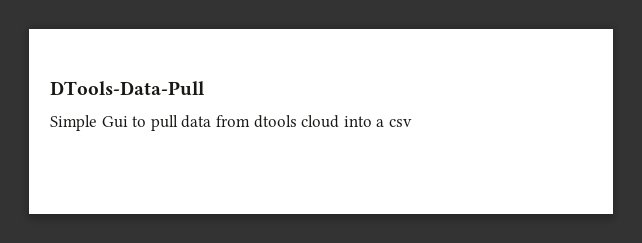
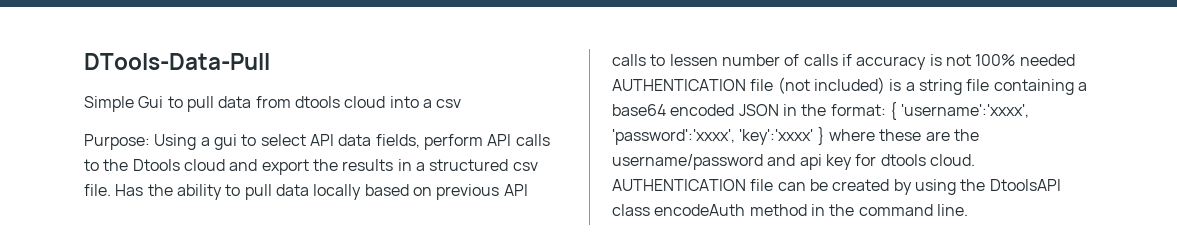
(412, 123) none -> [84,134,550,150] [84,159,538,175] [84,184,528,200] [612,54,1075,70] [612,77,1087,95] [612,102,1030,120] [612,127,979,145] [612,154,975,170] [612,179,1061,195] [612,204,968,216] // Purpose: Using a gui to select API data fields, perform API calls to the Dtools cloud and export the results in a structured csv file. Has the ability to pull data locally based on previous API calls to lessen number of calls if accuracy is not 100% needed AUTHENTICATION file (not included) is a string file containing a base64 encoded JSON in the format: { 'username':'xxxx', 'password':'xxxx', 'key':'xxxx' } where these are the username/password and api key for dtools cloud. AUTHENTICATION file can be created by using the DtoolsAPI class encodeAuth method in the command line.

